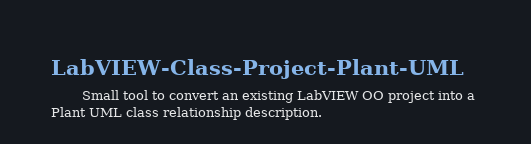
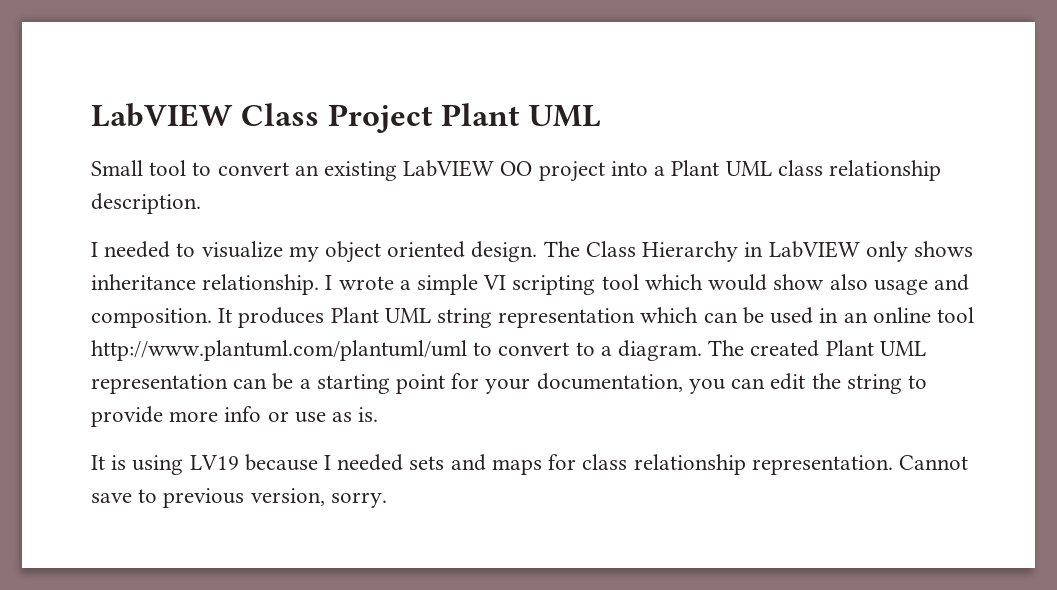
[51,59,464,79] LabVIEW-Class-Project-Plant-UML -> [91,103,602,133] LabVIEW Class Project Plant UML
(322, 113) none -> [91,241,973,263] [91,274,969,295] [91,307,974,328] [91,340,926,361] [91,373,927,394] [91,406,379,427] [91,454,968,475] [91,488,387,508] // I needed to visualize my object oriented design. The Class Hierarchy in LabVIEW only shows inheritance relationship. I wrote a simple VI scripting tool which would show also usage and composition. It produces Plant UML string representation which can be used in an online tool http://www.plantuml.com/plantuml/uml to convert to a diagram. The created Plant UML representation can be a starting point for your documentation, you can edit the string to provide more info or use as is. // It is using LV19 because I needed sets and maps for class relationship representation. Cannot save to previous version, sorry.

